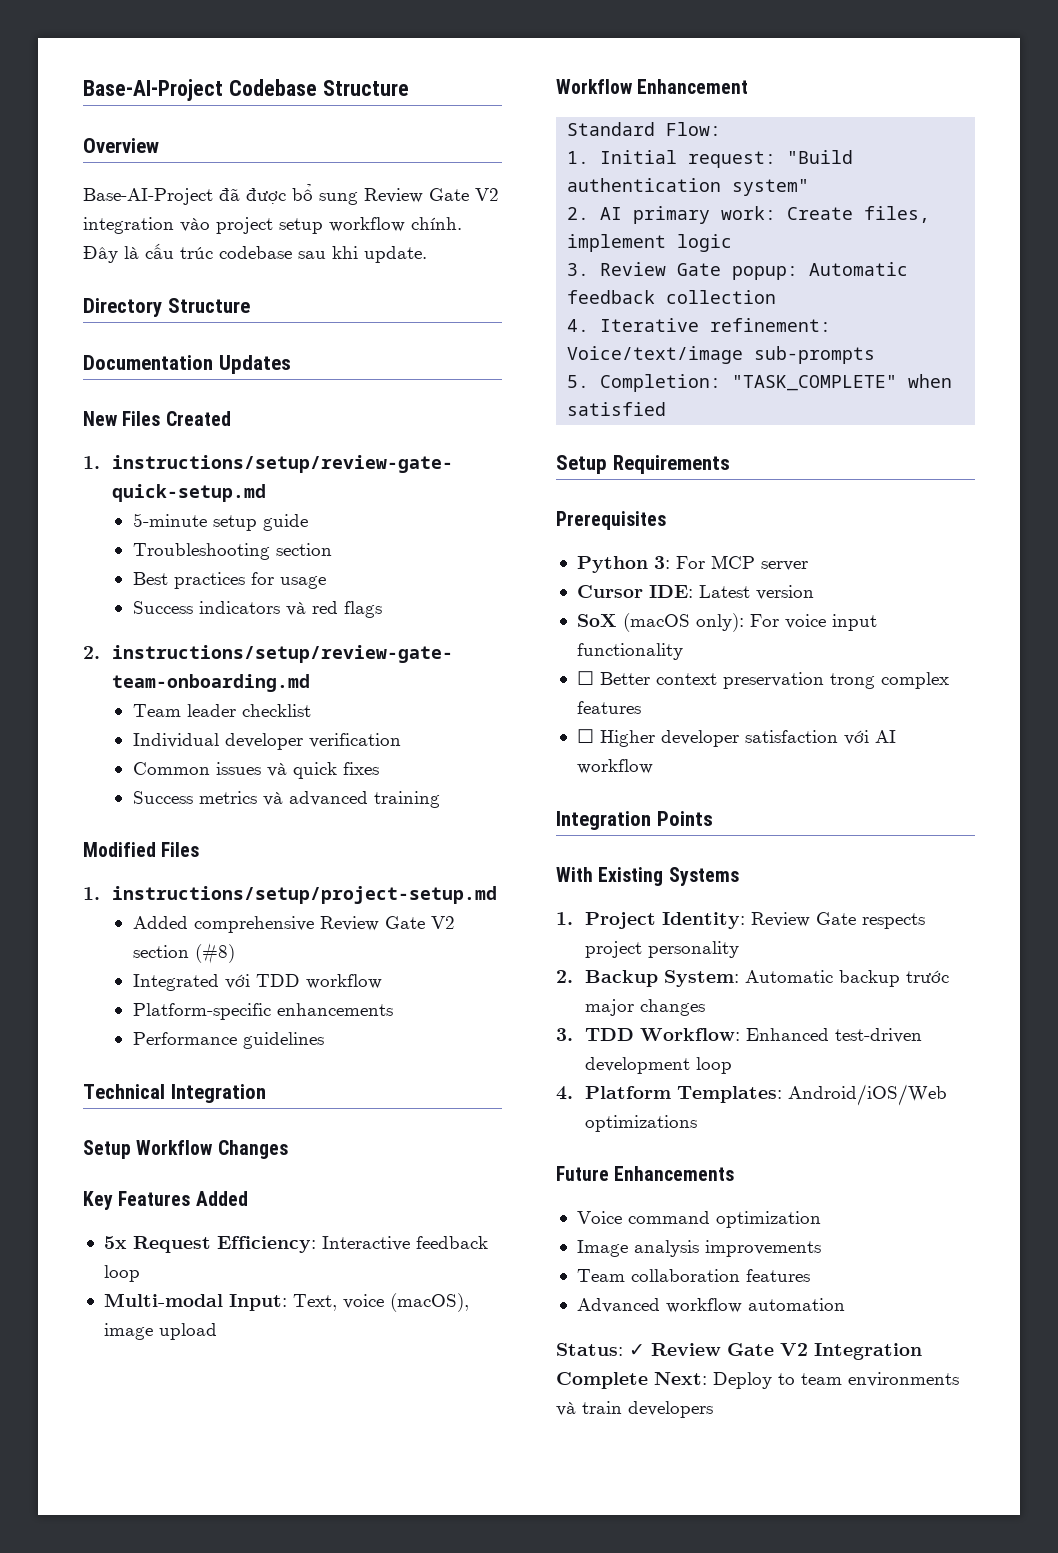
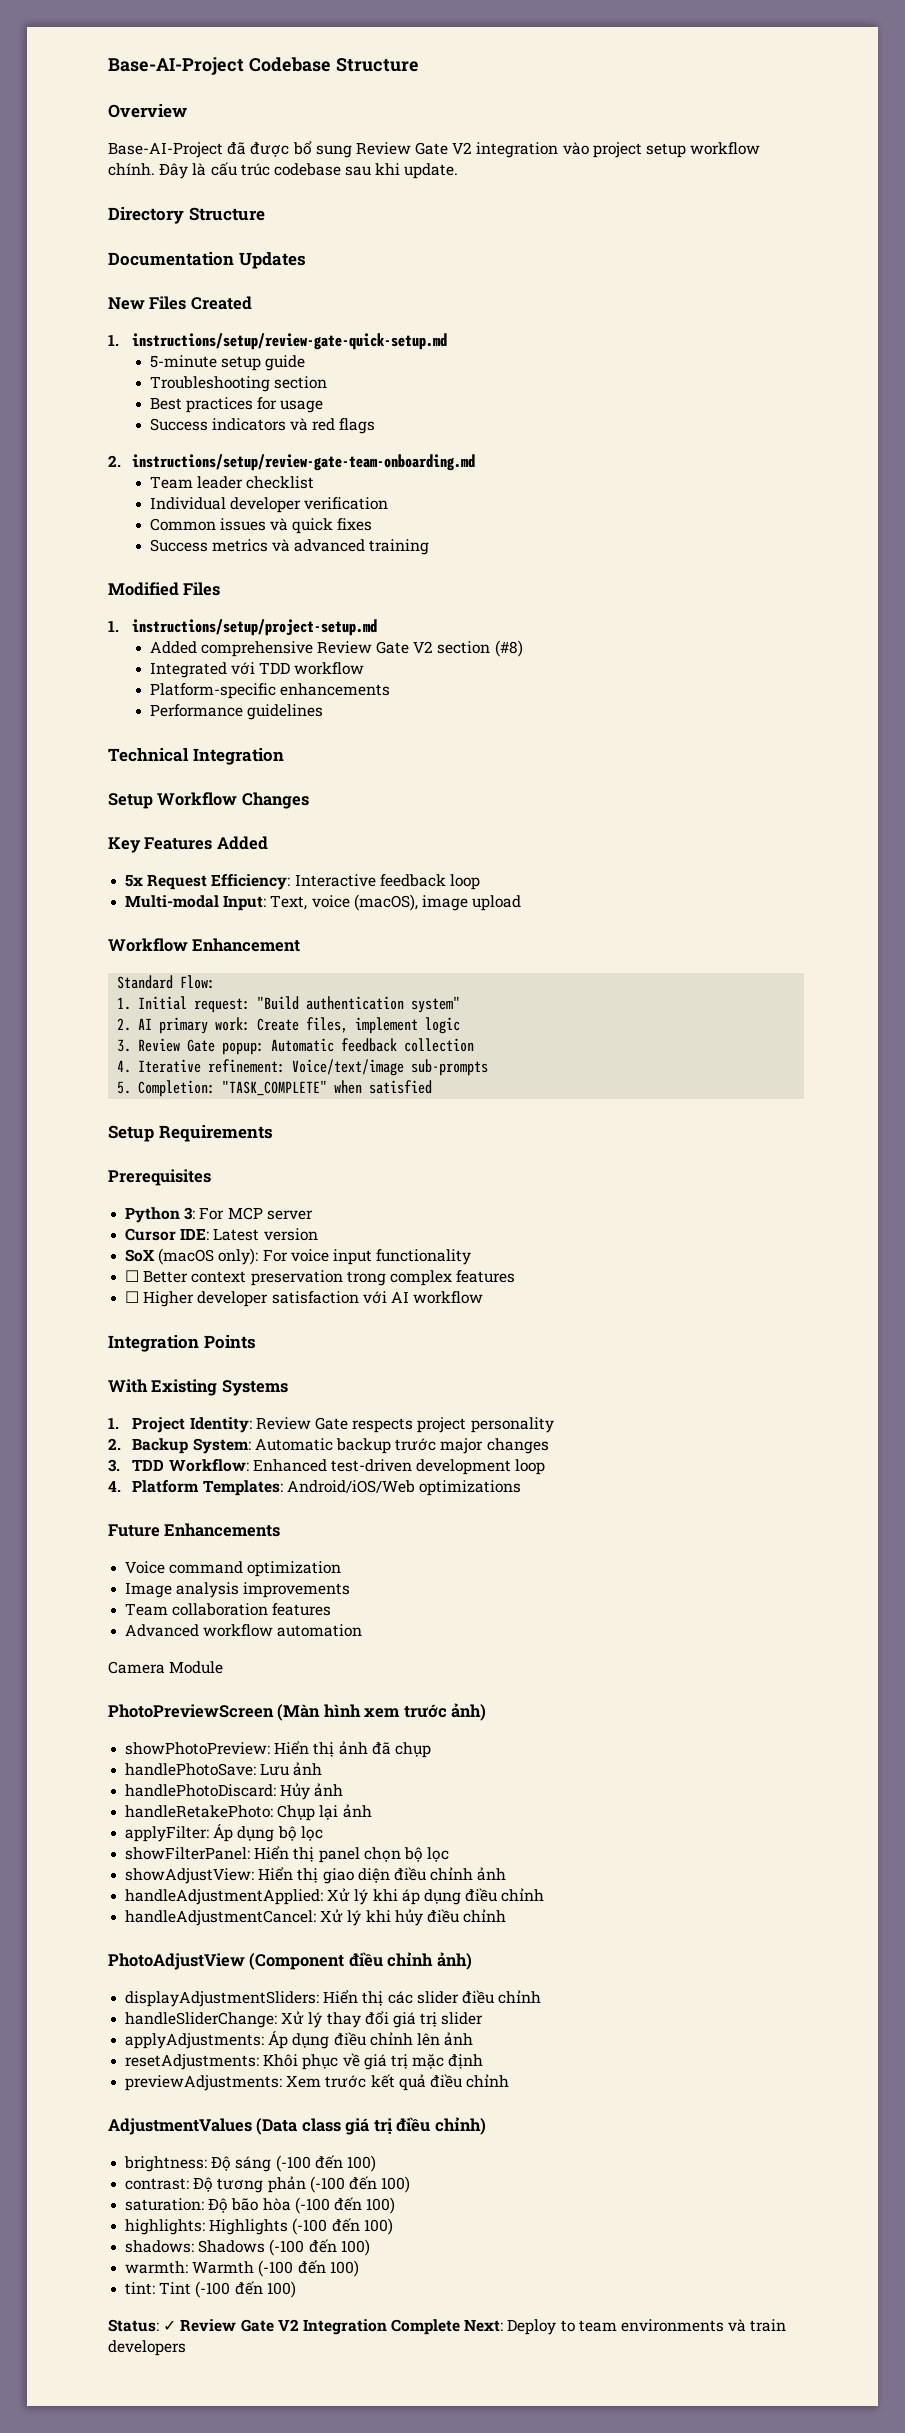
(845, 1304) none -> [108,1661,224,1674] [108,1703,487,1721] [125,1741,431,1758] [125,1762,323,1776] [125,1783,344,1800] [125,1804,372,1821] [125,1824,323,1842] [125,1846,450,1863] [125,1867,507,1884] [125,1888,545,1905] [125,1909,507,1926] [108,1952,472,1970] [125,1990,542,2007] [125,2011,484,2028] [125,2031,474,2049] [125,2053,484,2070] [125,2074,510,2091] [108,2117,486,2135] [124,2155,376,2172] [125,2176,411,2193] [125,2197,396,2214] [125,2218,393,2235] [125,2239,370,2256] [125,2260,359,2277] [125,2281,296,2298] // Camera Module // PhotoPreviewScreen (Màn hình xem trước ảnh) // showPhotoPreview: Hiển thị ảnh đã chụp // handlePhotoSave: Lưu ảnh // handlePhotoDiscard: Hủy ảnh // handleRetakePhoto: Chụp lại ảnh // applyFilter: Áp dụng bộ lọc // showFilterPanel: Hiển thị panel chọn bộ lọc // showAdjustView: Hiển thị giao diện điều chỉnh ảnh // handleAdjustmentApplied: Xử lý khi áp dụng điều chỉnh // handleAdjustmentCancel: Xử lý khi hủy điều chỉnh // PhotoAdjustView (Component điều chỉnh ảnh) // displayAdjustmentSliders: Hiển thị các slider điều chỉnh // handleSliderChange: Xử lý thay đổi giá trị slider // applyAdjustments: Áp dụng điều chỉnh lên ảnh // resetAdjustments: Khôi phục về giá trị mặc định // previewAdjustments: Xem trước kết quả điều chỉnh // AdjustmentValues (Data class giá trị điều chỉnh) // brightness: Độ sáng (-100 đến 100) // contrast: Độ tương phản (-100 đến 100) // saturation: Độ bão hòa (-100 đến 100) // highlights: Highlights (-100 đến 100) // shadows: Shadows (-100 đến 100) // warmth: Warmth (-100 đến 100) // tint: Tint (-100 đến 100)

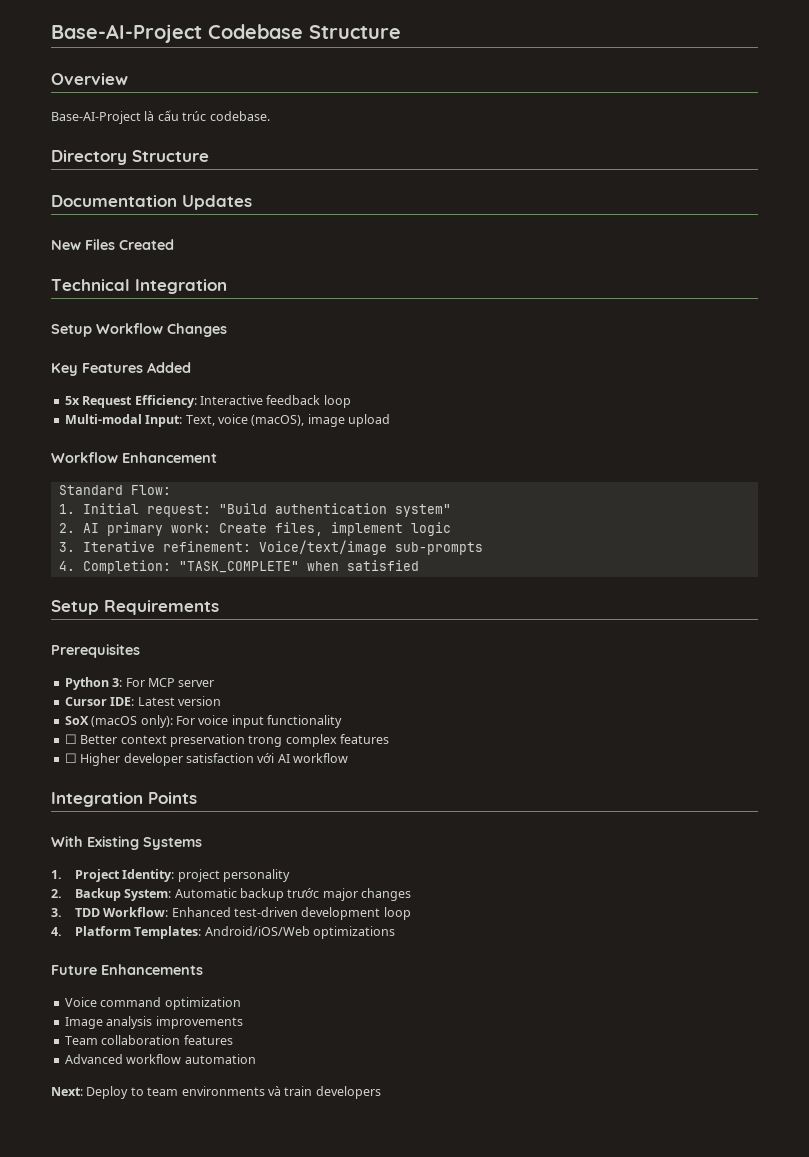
[227,141,761,158] [108,162,459,179] đã được bổ sung Review Gate V2 integration vào project setup workflow chính. Đây là cấu trúc codebase sau khi update. -> [144,110,270,121] là cấu trúc codebase.
[108,333,448,350] [149,355,305,371] [149,376,327,392] [149,397,324,413] [149,418,376,434] [108,454,476,471] [149,476,314,489] [149,497,388,513] [149,518,373,534] [149,539,430,555] [108,582,221,596] [108,619,378,636] [149,640,523,657] [149,662,365,678] [149,683,390,699] [149,704,323,720] // 1. instructions/setup/review-gate-quick-setup.md // 5-minute setup guide // Troubleshooting section // Best practices for usage // Success indicators và red flags // 2. instructions/setup/review-gate-team-onboarding.md // Team leader checklist // Individual developer verification // Common issues và quick fixes // Success metrics và advanced training // Modified Files // 1. instructions/setup/project-setup.md // Added comprehensive Review Gate V2 section (#8) // Integrated với TDD workflow // Platform-specific enhancements // Performance guidelines -> (174, 244) none
[138,1038,475,1055] [117,1060,132,1073] Review Gate popup: Automatic feedback collection // 4. -> (75, 547) none
[117,1081,132,1094] 5. -> [58,561,75,571] 4.
[255,1417,414,1433] Review Gate respects -> (175, 875) none
[108,1661,224,1674] [108,1703,487,1721] [125,1741,431,1758] [125,1762,323,1776] [125,1783,344,1800] [125,1804,372,1821] [125,1824,323,1842] [125,1846,450,1863] [125,1867,507,1884] [125,1888,545,1905] [125,1909,507,1926] [108,1952,472,1970] [125,1990,542,2007] [125,2011,484,2028] [125,2031,474,2049] [125,2053,484,2070] [125,2074,510,2091] [108,2117,486,2135] [124,2155,376,2172] [125,2176,411,2193] [125,2197,396,2214] [125,2218,393,2235] [125,2239,370,2256] [125,2260,359,2277] [125,2281,296,2298] [108,2319,461,2335] Camera Module // PhotoPreviewScreen (Màn hình xem trước ảnh) // showPhotoPreview: Hiển thị ảnh đã chụp // handlePhotoSave: Lưu ảnh // handlePhotoDiscard: Hủy ảnh // handleRetakePhoto: Chụp lại ảnh // applyFilter: Áp dụng bộ lọc // showFilterPanel: Hiển thị panel chọn bộ lọc // showAdjustView: Hiển thị giao diện điều chỉnh ảnh // handleAdjustmentApplied: Xử lý khi áp dụng điều chỉnh // handleAdjustmentCancel: Xử lý khi hủy điều chỉnh // PhotoAdjustView (Component điều chỉnh ảnh) // displayAdjustmentSliders: Hiển thị các slider điều chỉnh // handleSliderChange: Xử lý thay đổi giá trị slider // applyAdjustments: Áp dụng điều chỉnh lên ảnh // resetAdjustments: Khôi phục về giá trị mặc định // previewAdjustments: Xem trước kết quả điều chỉnh // AdjustmentValues (Data class giá trị điều chỉnh) // brightness: Độ sáng (-100 đến 100) // contrast: Độ tương phản (-100 đến 100) // saturation: Độ bão hòa (-100 đến 100) // highlights: Highlights (-100 đến 100) // shadows: Shadows (-100 đến 100) // warmth: Warmth (-100 đến 100) // tint: Tint (-100 đến 100) // Status: ✓ Review Gate V2 Integration Complete -> (256, 1059) none

